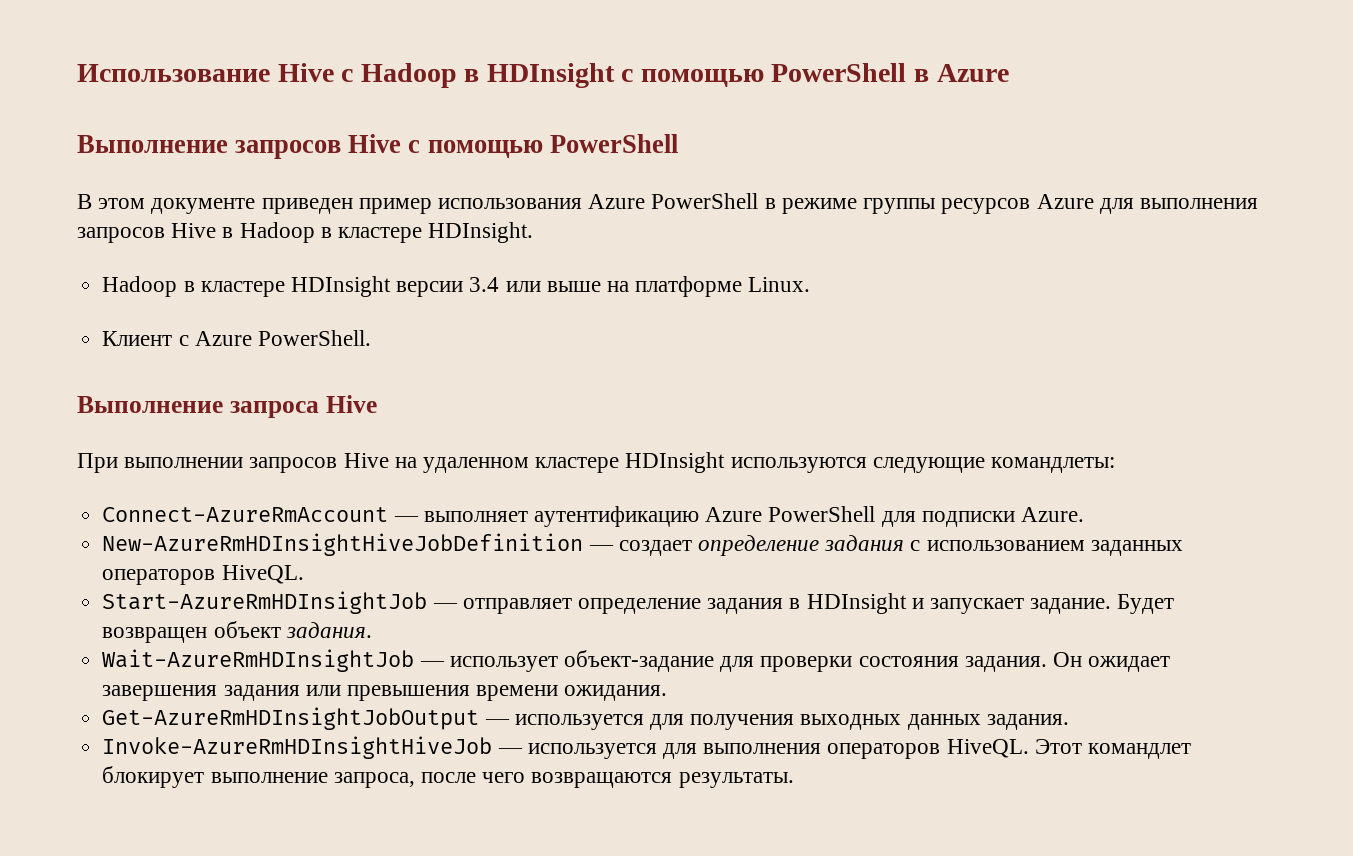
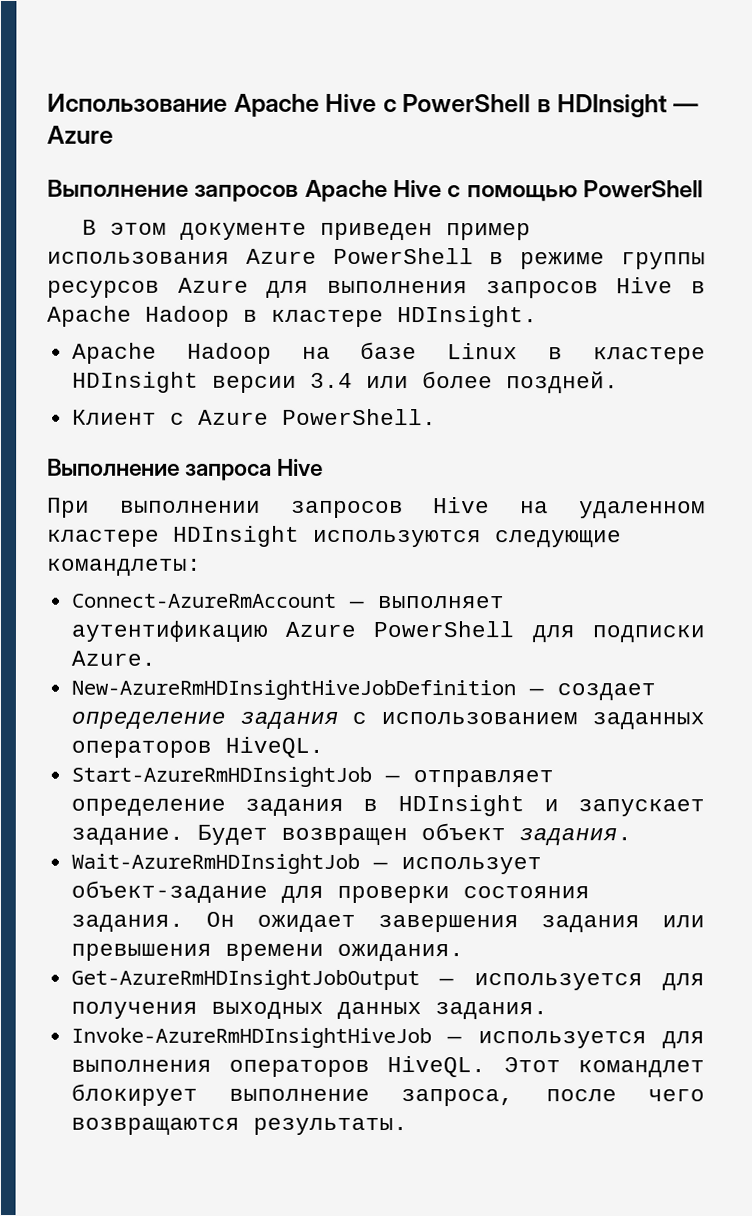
[277,63,930,88] Hive с Hadoop в HDInsight с помощью PowerShell в -> [233,93,700,118] Apache Hive с PowerShell в HDInsight —
(342, 149) none -> [304,179,388,203] Apache
(234, 232) none -> [47,305,132,327] Apache
[102,276,178,297] Hadoop -> [71,341,519,364] Apache Hadoop на базе Linux
[546,276,811,297] выше на платформе Linux. -> [421,371,619,394] более поздней.

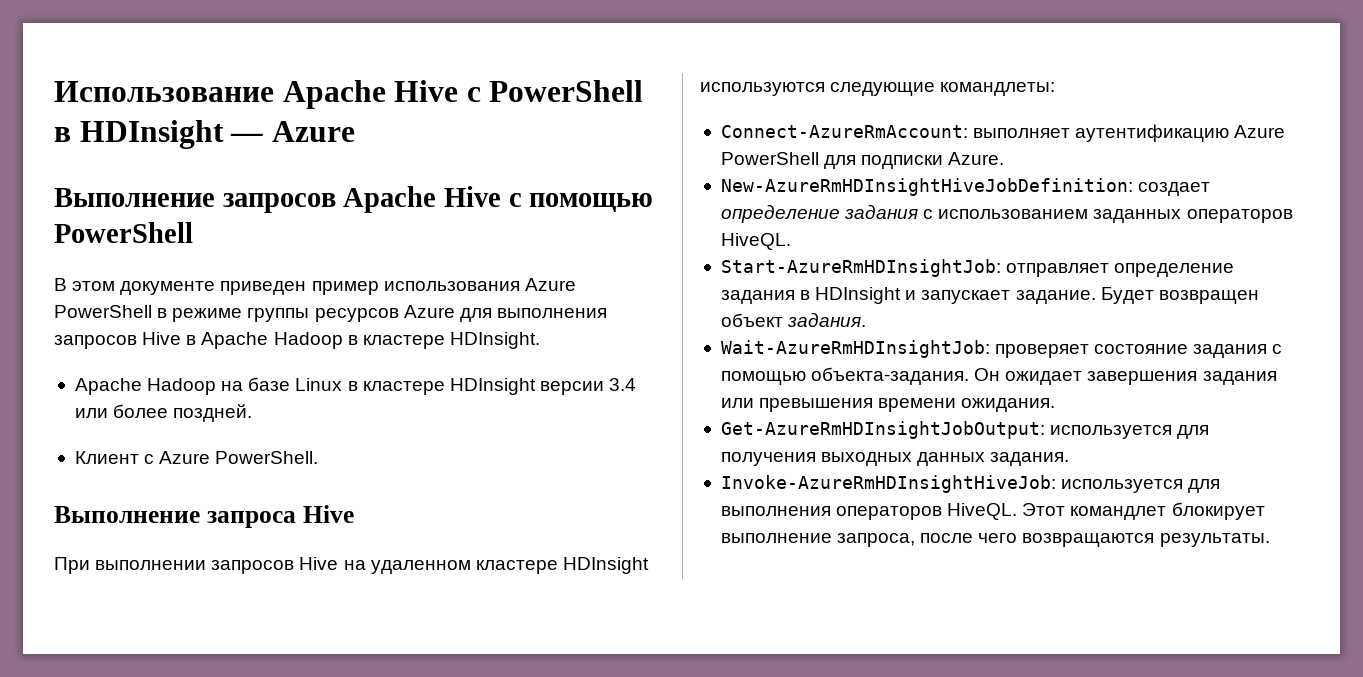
[71,593,365,608] Connect-AzureRmAccount — -> [720,125,968,138] Connect-AzureRmAccount:
[70,679,544,701] New-AzureRmHDInsightHiveJobDefinition — -> [720,178,1133,196] New-AzureRmHDInsightHiveJobDefinition:
[70,766,400,787] Start-AzureRmHDInsightJob — -> [720,259,1001,277] Start-AzureRmHDInsightJob:
[70,853,542,875] [70,880,590,904] [70,914,184,932] Wait-AzureRmHDInsightJob — использует объект-задание для проверки состояния задания. -> [720,340,1283,358] [720,367,970,385] Wait-AzureRmHDInsightJob: проверяет состояние задания с помощью объекта-задания.
[70,969,455,991] Get-AzureRmHDInsightJobOutput — -> [720,421,1045,439] Get-AzureRmHDInsightJobOutput:
[70,1027,463,1049] Invoke-AzureRmHDInsightHiveJob — -> [720,475,1056,493] Invoke-AzureRmHDInsightHiveJob:

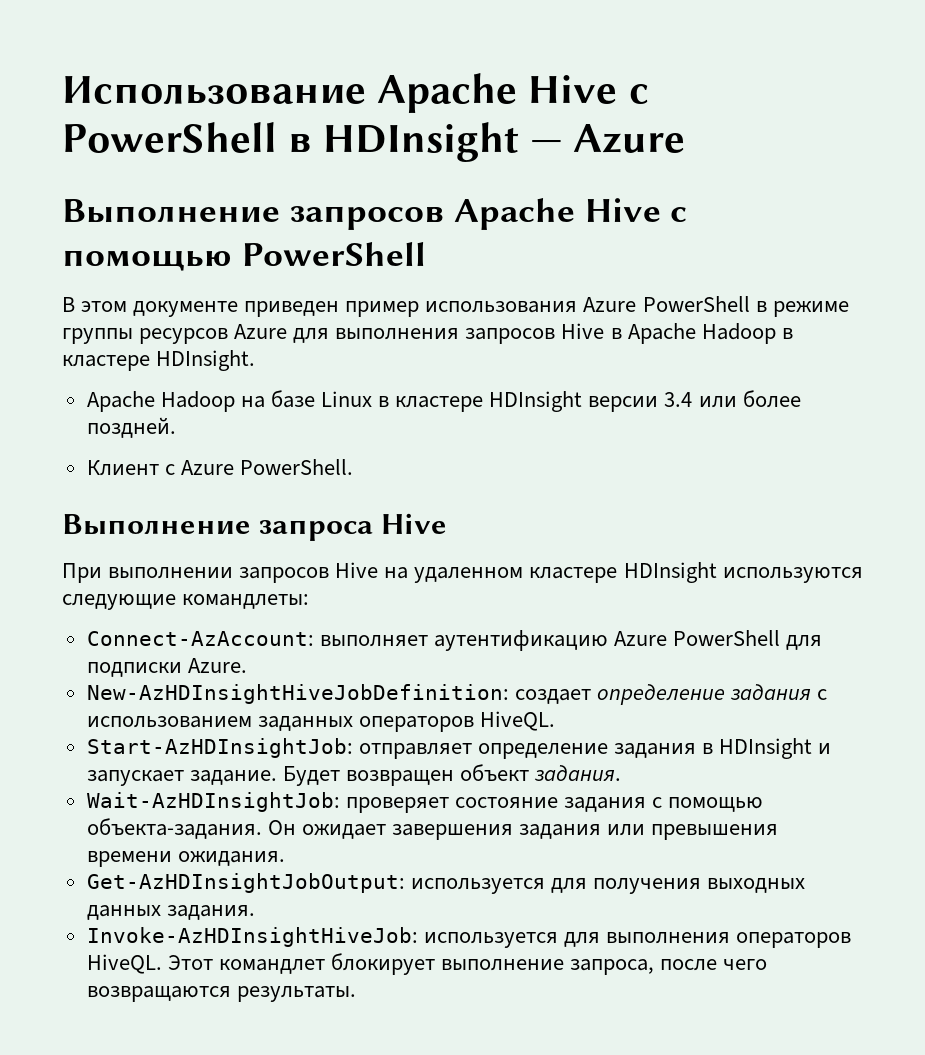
[720,125,968,138] Connect-AzureRmAccount: -> [86,631,314,646] Connect-AzAccount:
[720,178,1133,196] New-AzureRmHDInsightHiveJobDefinition: -> [86,684,509,704] New-AzHDInsightHiveJobDefinition:
[720,259,1001,277] Start-AzureRmHDInsightJob: -> [86,738,353,758] Start-AzHDInsightJob:
[720,340,990,358] Wait-AzureRmHDInsightJob: -> [86,792,340,812] Wait-AzHDInsightJob:
[720,421,1045,439] Get-AzureRmHDInsightJobOutput: -> [86,873,405,893] Get-AzHDInsightJobOutput:
[720,475,1056,493] Invoke-AzureRmHDInsightHiveJob: -> [86,927,418,947] Invoke-AzHDInsightHiveJob:

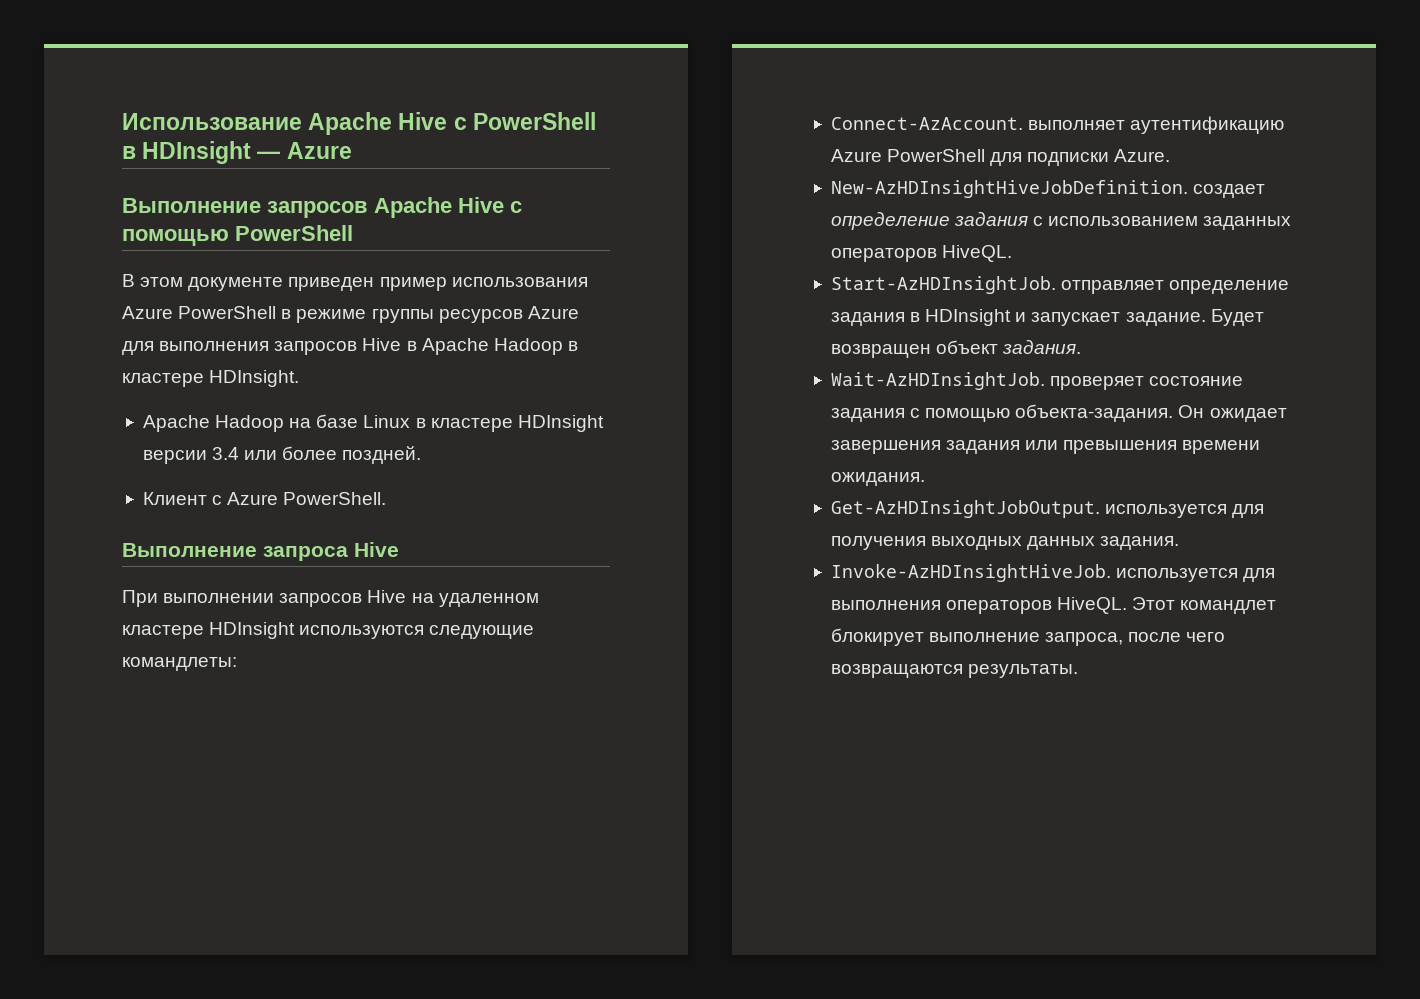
[86,631,314,646] Connect-AzAccount: -> [830,117,1023,130] Connect-AzAccount.
[86,684,509,704] New-AzHDInsightHiveJobDefinition: -> [830,180,1188,198] New-AzHDInsightHiveJobDefinition.
[86,738,353,758] Start-AzHDInsightJob: -> [830,276,1056,294] Start-AzHDInsightJob.
[86,792,340,812] Wait-AzHDInsightJob: -> [830,372,1045,390] Wait-AzHDInsightJob.
[86,873,405,893] Get-AzHDInsightJobOutput: -> [830,500,1100,518] Get-AzHDInsightJobOutput.
[86,927,418,947] Invoke-AzHDInsightHiveJob: -> [830,564,1111,582] Invoke-AzHDInsightHiveJob.

